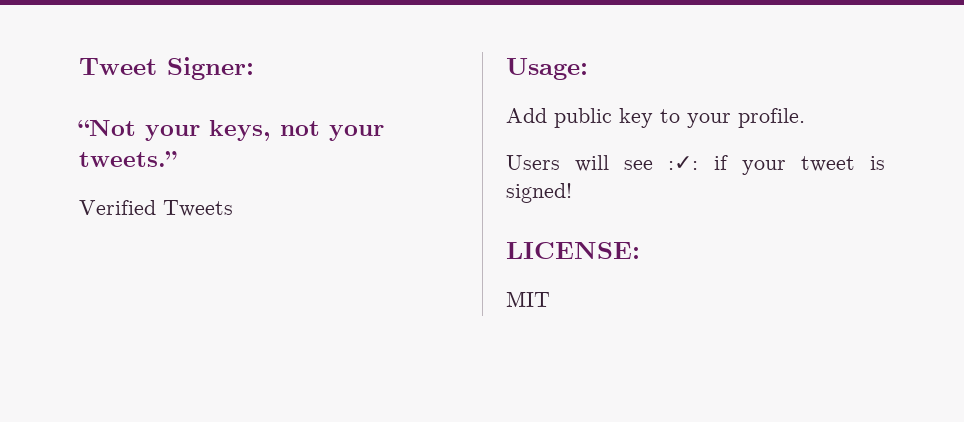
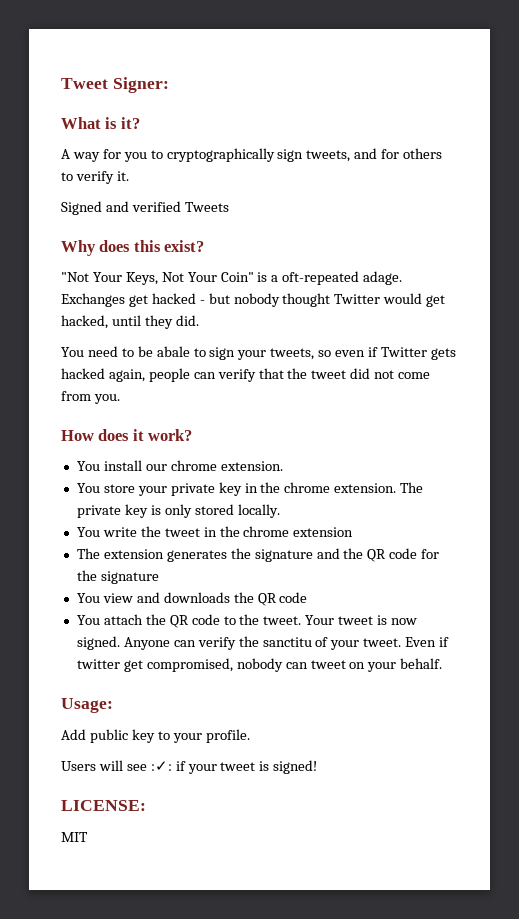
[78,119,384,141] [79,151,177,167] [79,200,233,217] “Not your keys, not your tweets.” // Verified Tweets -> [61,117,140,129] [61,148,443,162] [61,171,129,184] [61,201,229,215] [61,240,205,256] [61,271,403,285] [61,293,446,307] [61,315,199,329] [61,346,456,360] [61,368,431,382] [61,391,120,404] [61,429,193,441] [76,460,283,471] [76,482,424,496] [76,504,280,518] [76,526,354,537] [76,548,440,562] [76,570,159,584] [76,592,308,606] [76,614,418,628] [76,636,450,650] [76,658,443,672] What is it? // A way for you to cryptographically sign tweets, and for others to verify it. // Signed and verified Tweets // Why does this exist? // "Not Your Keys, Not Your Coin" is a oft-repeated adage. Exchanges get hacked - but nobody thought Twitter would get hacked, until they did. // You need to be abale to sign your tweets, so even if Twitter gets hacked again, people can verify that the tweet did not come from you. // How does it work? // You install our chrome extension. // You store your private key in the chrome extension. The private key is only stored locally. // You write the tweet in the chrome extension // The extension generates the signature and the QR code for the signature // You view and downloads the QR code // You attach the QR code to the tweet. Your tweet is now signed. Anyone can verify the sanctitu of your tweet. Even if twitter get compromised, nobody can tweet on your behalf.

